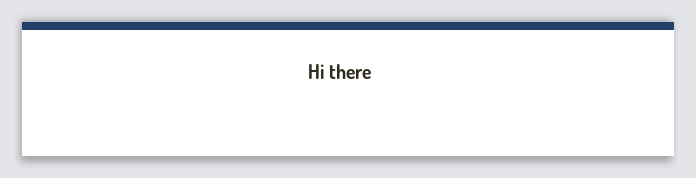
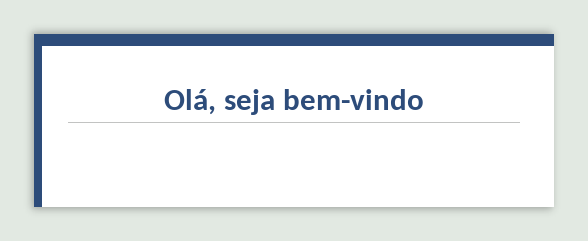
[307,64,372,79] Hi there -> [163,89,425,115] Olá, seja bem-vindo

